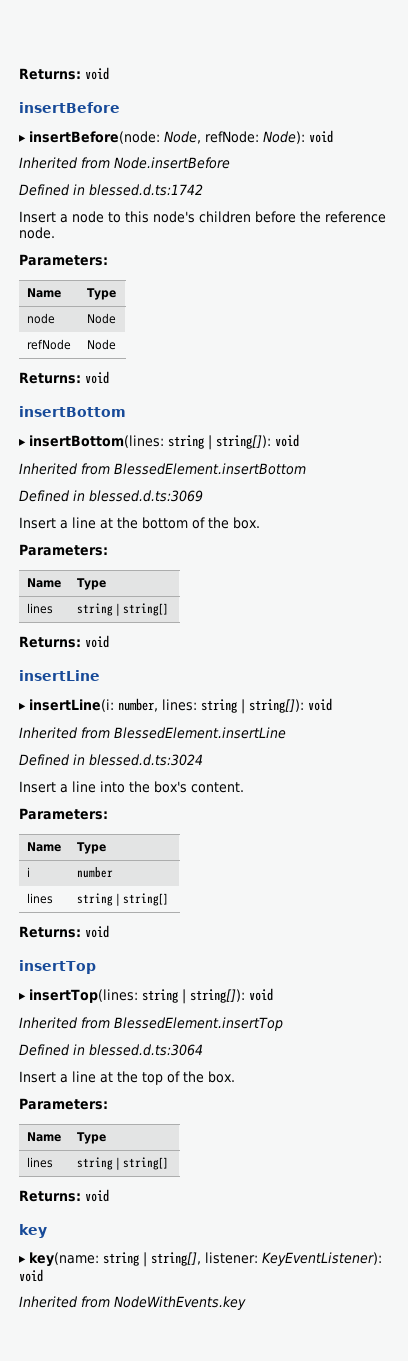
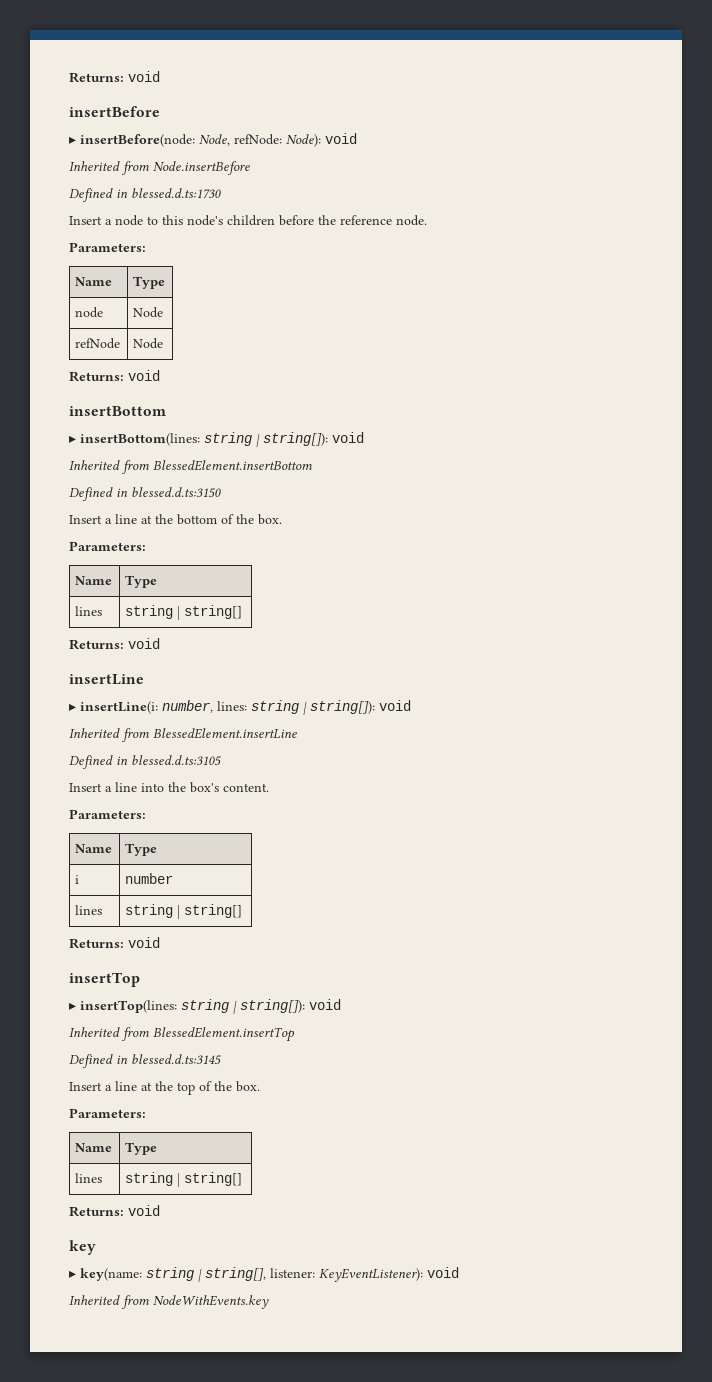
[89,184,203,196] blessed.d.ts:1742 -> [131,188,221,199] blessed.d.ts:1730
[89,490,203,502] blessed.d.ts:3069 -> [131,487,221,498] blessed.d.ts:3150
[89,754,203,766] blessed.d.ts:3024 -> [131,755,221,766] blessed.d.ts:3105
[89,1044,203,1056] blessed.d.ts:3064 -> [131,1054,221,1065] blessed.d.ts:3145

